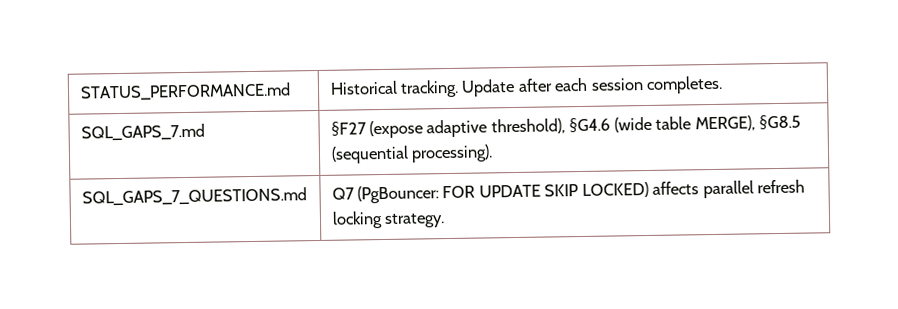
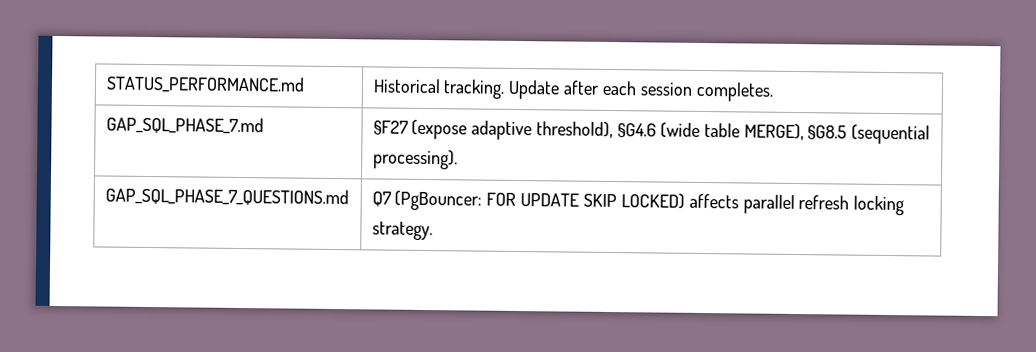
[80,123,205,141] SQL_GAPS_7.md -> [105,116,264,135] GAP_SQL_PHASE_7.md
[81,187,307,206] SQL_GAPS_7_QUESTIONS.md -> [104,187,349,207] GAP_SQL_PHASE_7_QUESTIONS.md

